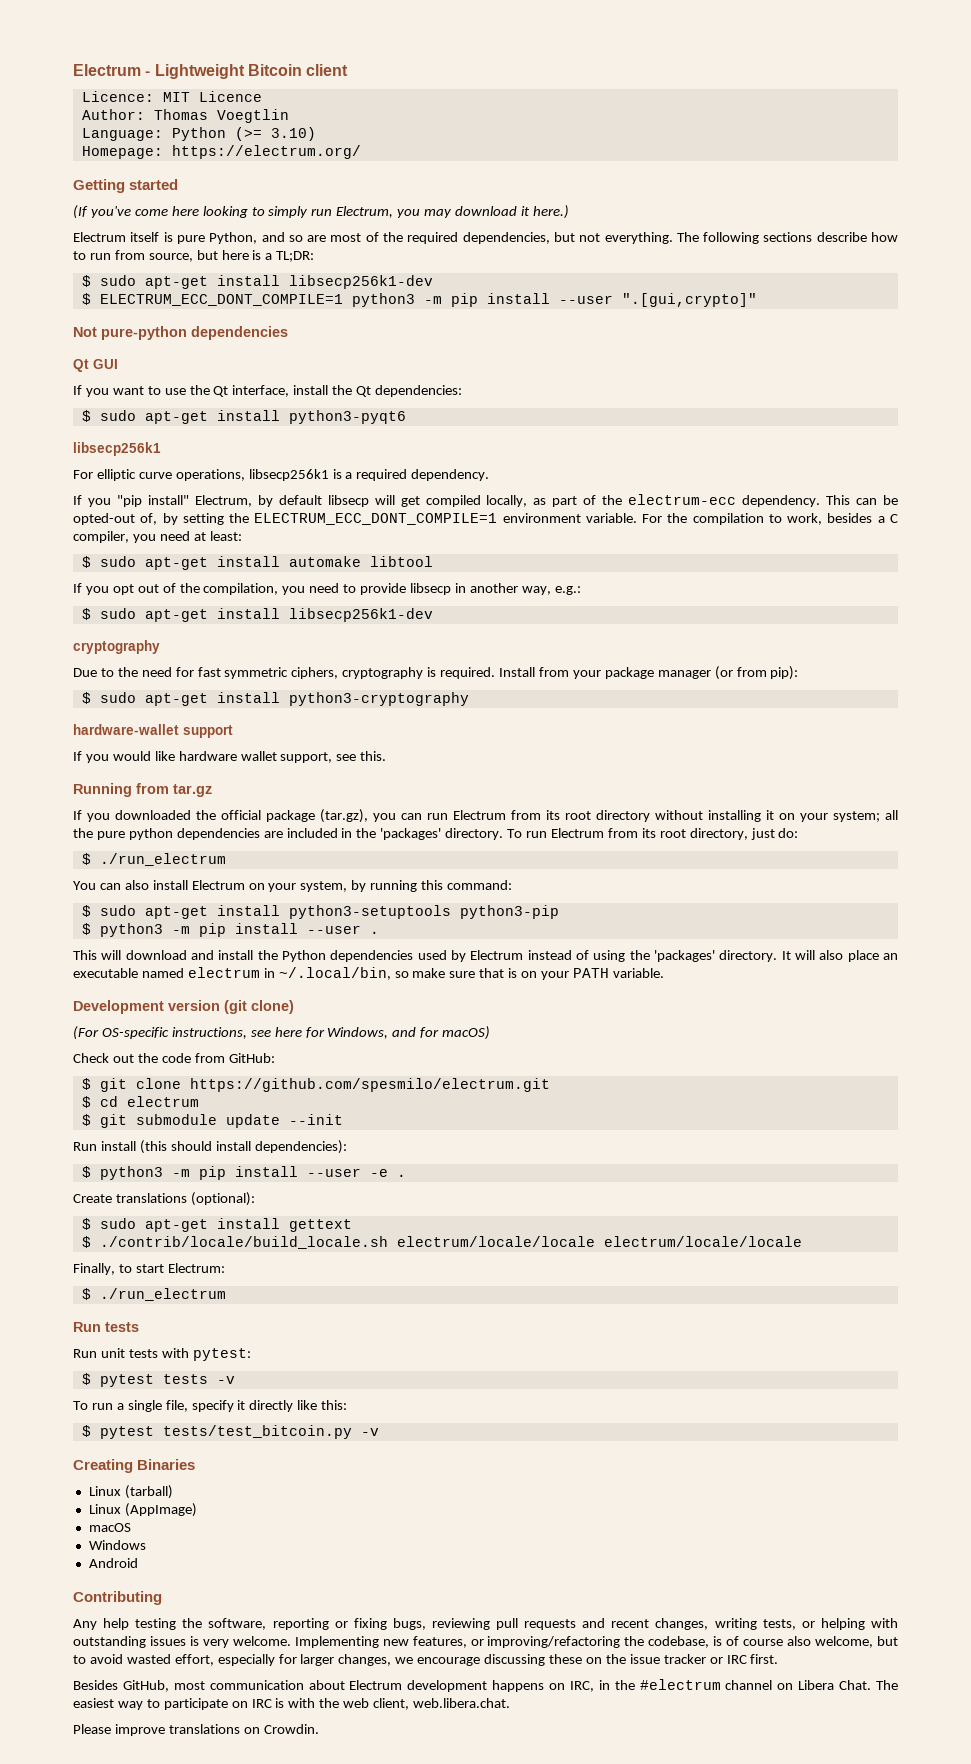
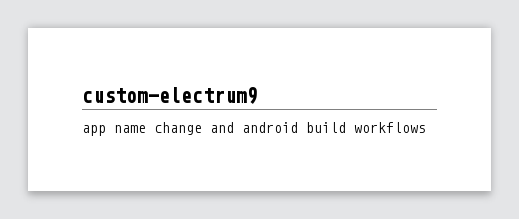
[73,64,349,79] [81,91,262,102] [81,109,289,123] [81,127,316,141] [81,145,361,159] [73,179,179,193] [73,205,569,219] [73,232,898,244] [73,250,315,262] [81,275,433,289] [81,293,757,307] [73,326,288,340] [73,359,118,372] [73,385,463,397] [81,410,406,424] [73,442,161,456] [73,469,490,481] [73,494,899,507] [73,513,898,525] [73,531,242,543] [81,556,433,570] [73,583,581,595] [81,608,433,622] [73,640,160,654] [73,666,799,680] [81,692,469,706] [73,724,233,738] [73,751,387,763] [73,783,212,797] [73,809,898,823] [73,828,799,840] [81,853,226,866] [73,880,513,892] [81,905,559,919] [81,923,379,937] [73,950,899,962] [73,967,664,980] [73,1000,294,1014] [73,1026,491,1040] [73,1053,275,1063] [81,1078,550,1092] [81,1096,199,1108] [81,1114,343,1128] [73,1140,347,1154] [81,1166,406,1180] [73,1192,255,1206] [81,1218,352,1232] [81,1236,802,1249] [73,1263,225,1275] [81,1288,226,1301] [73,1322,139,1332] [73,1348,251,1361] [81,1373,235,1387] [73,1400,348,1412] [81,1425,379,1439] [73,1459,196,1473] [88,1485,173,1499] [88,1503,197,1517] [88,1523,131,1532] [88,1540,146,1550] [88,1558,138,1568] [73,1591,162,1605] [73,1618,898,1630] [73,1636,899,1648] [73,1654,779,1666] [73,1679,898,1692] [73,1698,511,1710] [73,1724,319,1736] Electrum - Lightweight Bitcoin client // Licence: MIT Licence // Author: Thomas Voegtlin // Language: Python (>= 3.10) // Homepage: https://electrum.org/ // Getting started // (If you've come here looking to simply run Electrum, you may download it here.) // Electrum itself is pure Python, and so are most of the required dependencies, but not everything. The following sections describe how to run from source, but here is a TL;DR: // $ sudo apt-get install libsecp256k1-dev // $ ELECTRUM_ECC_DONT_COMPILE=1 python3 -m pip install --user ".[gui,crypto]" // Not pure-python dependencies // Qt GUI // If you want to use the Qt interface, install the Qt dependencies: // $ sudo apt-get install python3-pyqt6 // libsecp256k1 // For elliptic curve operations, libsecp256k1 is a required dependency. // If you "pip install" Electrum, by default libsecp will get compiled locally, as part of the electrum-ecc dependency. This can be opted-out of, by setting the ELECTRUM_ECC_DONT_COMPILE=1 environment variable. For the compilation to work, besides a C compiler, you need at least: // $ sudo apt-get install automake libtool // If you opt out of the compilation, you need to provide libsecp in another way, e.g.: // $ sudo apt-get install libsecp256k1-dev // cryptography // Due to the need for fast symmetric ciphers, cryptography is required. Install from your package manager (or from pip): // $ sudo apt-get install python3-cryptography // hardware-wallet support // If you would like hardware wallet support, see this. // Running from tar.gz // If you downloaded the official package (tar.gz), you can run Electrum from its root directory without installing it on your system; all the pure python dependencies are included in the 'packages' directory. To run Electrum from its root directory, just do: // $ ./run_electrum // You can also install Electrum on your system, by running this command: // $ sudo apt-get install python3-setuptools python3-pip // $ python3 -m pip install --user . // This will download and install the Python dependencies used by Electrum instead of using the 'packages' directory. It will also place an executable named electrum in ~/.local/bin, so make sure that is on your PATH variable. // Development version (git clone) // (For OS-specific instructions, see here for Windows, and for macOS) // Check out the code from GitHub: // $ git clone https://github.com/spesmilo/electrum.git // $ cd electrum // $ git submodule update --init // Run install (this should install dependencies): // $ python3 -m pip install --user -e . // Create translations (optional): // $ sudo apt-get install gettext // $ ./contrib/locale/build_locale.sh electrum/locale/locale electrum/locale/locale // Finally, to start Electrum: // $ ./run_electrum // Run tests // Run unit tests with pytest: // $ pytest tests -v // To run a single file, specify it directly like this: // $ pytest tests/test_bitcoin.py -v // Creating Binaries // Linux (tarball) // Linux (AppImage) // macOS // Windows // Android // Contributing // Any help testing the software, reporting or fixing bugs, reviewing pull requests and recent changes, writing tests, or helping with outstanding issues is very welcome. Implementing new features, or improving/refactoring the codebase, is of course also welcome, but to avoid wasted effort, especially for larger changes, we encourage discussing these on the issue tracker or IRC first. // Besides GitHub, most communication about Electrum development happens on IRC, in the #electrum channel on Libera Chat. The easiest way to participate on IRC is with the web client, web.libera.chat. // Please improve translations on Crowdin. -> [82,87,258,104] [82,122,426,136] custom-electrum9 // app name change and android build workflows

